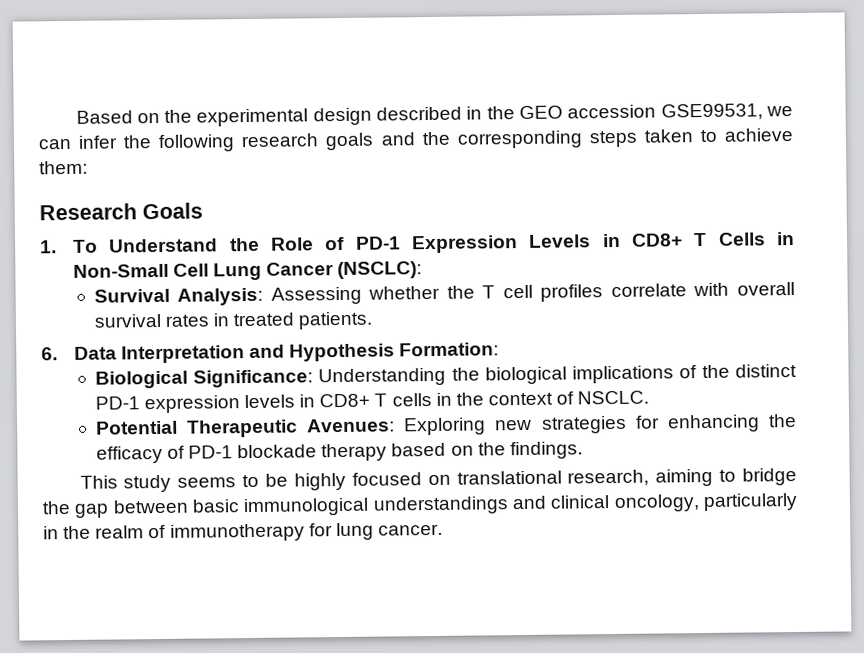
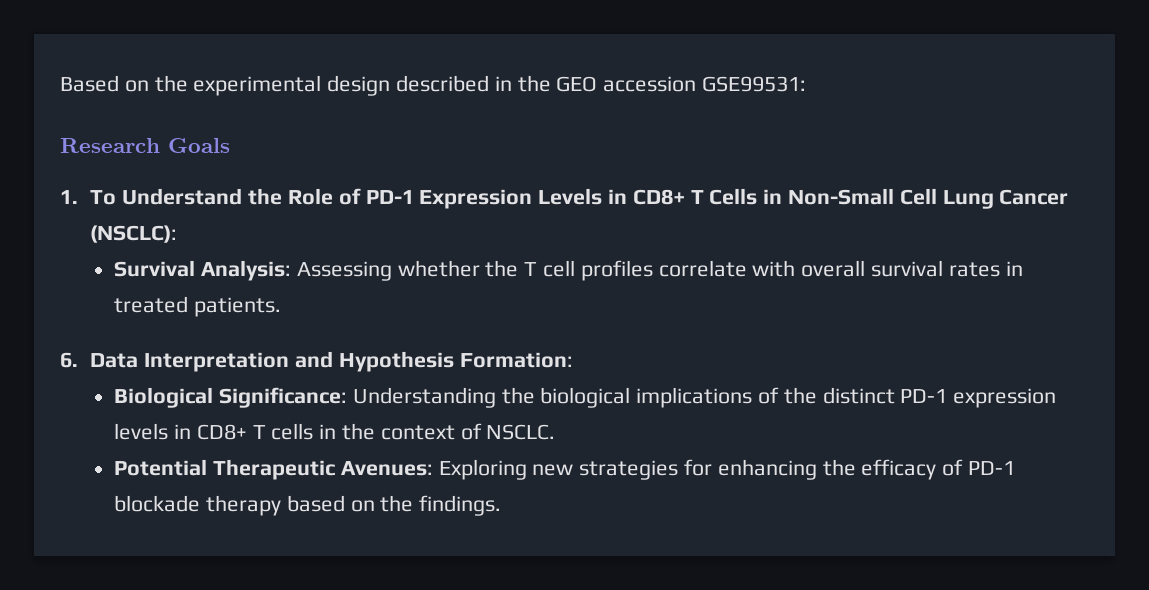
[660,103,794,121] [38,128,794,152] [39,160,88,175] GSE99531, we can infer the following research goals and the corresponding steps taken to achieve them: -> [702,76,807,92] GSE99531:
[79,467,797,493] [42,492,798,518] [43,522,443,542] // This study seems to be highly focused on translational research, aiming to bridge the gap between basic immunological understandings and clinical oncology, particularly in the realm of immunotherapy for lung cancer. -> (502, 505) none

